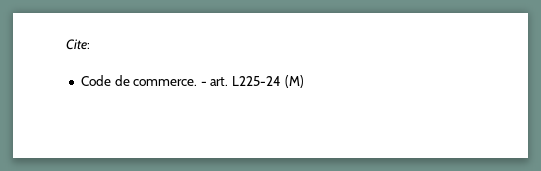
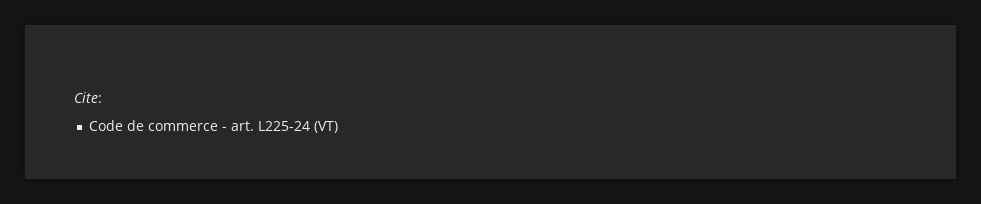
[133,79,198,86] commerce. -> [148,123,219,131] commerce
[284,75,304,88] (M) -> [314,121,339,133] (VT)

